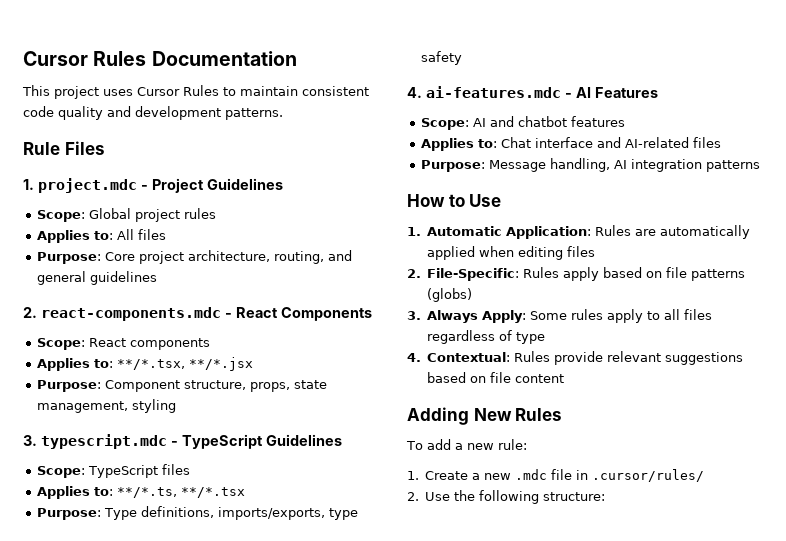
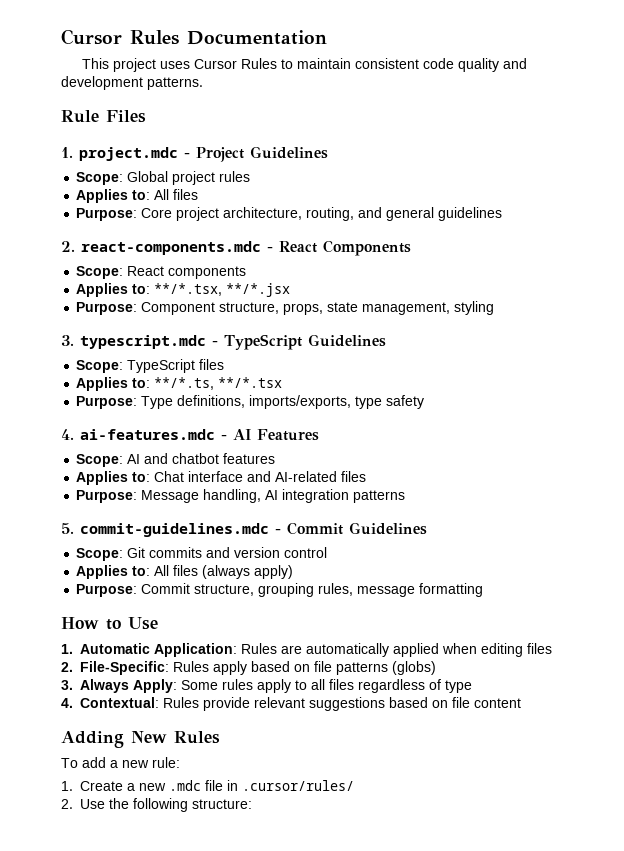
(760, 166) none -> [61,522,427,537] [76,547,328,561] [76,565,294,579] [76,583,484,597] // 5. commit-guidelines.mdc - Commit Guidelines // Scope: Git commits and version control // Applies to: All files (always apply) // Purpose: Commit structure, grouping rules, message formatting

